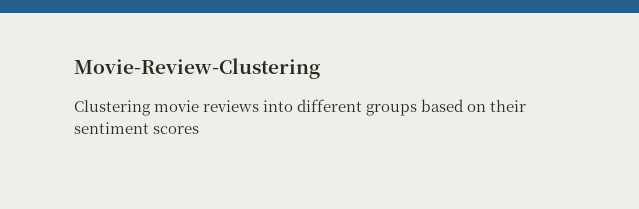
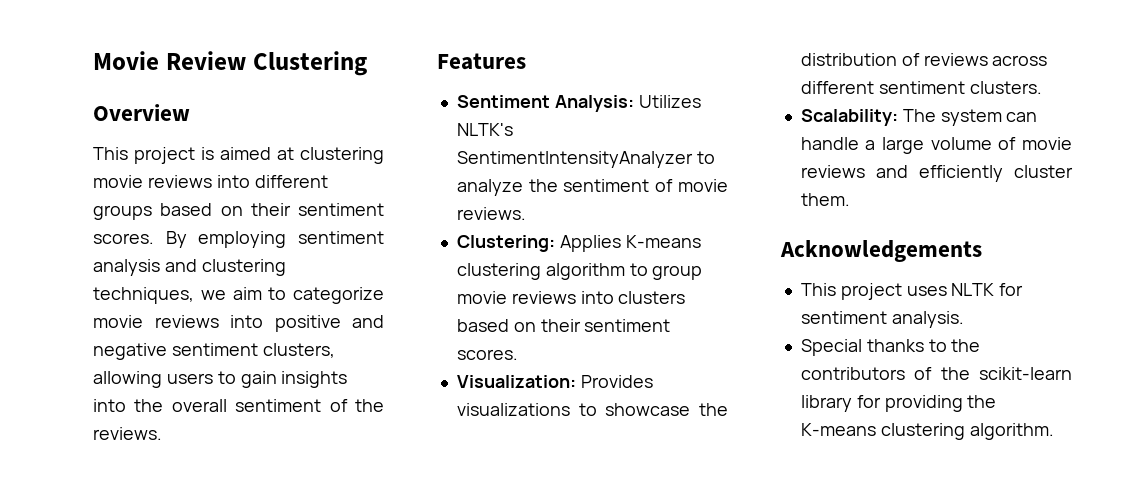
[74,58,320,79] [74,100,151,116] Movie-Review-Clustering // Clustering -> [93,51,367,76] [93,104,190,121] [93,147,384,164] Movie Review Clustering // Overview // This project is aimed at clustering
[153,126,200,134] scores -> [93,231,384,248] [93,259,286,276] [93,287,384,304] [93,315,384,332] [93,343,335,360] [93,371,348,388] [93,399,384,412] [93,427,162,440] [437,53,526,70] [456,95,701,112] [456,123,513,136] [456,151,715,168] [456,179,728,196] [456,207,526,220] [456,235,701,252] [456,263,703,280] [456,291,686,304] [456,319,671,332] [456,349,518,360] [456,375,653,388] [456,403,728,416] [800,53,1048,66] [800,81,1042,94] [800,109,1038,126] [800,137,1072,154] [800,165,1073,182] [800,193,850,206] [780,240,982,262] [800,283,1024,300] [800,311,964,328] [800,339,981,356] [800,367,1072,380] [800,395,997,412] [800,423,1054,440] scores. By employing sentiment analysis and clustering techniques, we aim to categorize movie reviews into positive and negative sentiment clusters, allowing users to gain insights into the overall sentiment of the reviews. // Features // Sentiment Analysis: Utilizes NLTK's SentimentIntensityAnalyzer to analyze the sentiment of movie reviews. // Clustering: Applies K-means clustering algorithm to group movie reviews into clusters based on their sentiment scores. // Visualization: Provides visualizations to showcase the distribution of reviews across different sentiment clusters. // Scalability: The system can handle a large volume of movie reviews and efficiently cluster them. // Acknowledgements // This project uses NLTK for sentiment analysis. // Special thanks to the contributors of the scikit-learn library for providing the K-means clustering algorithm.

